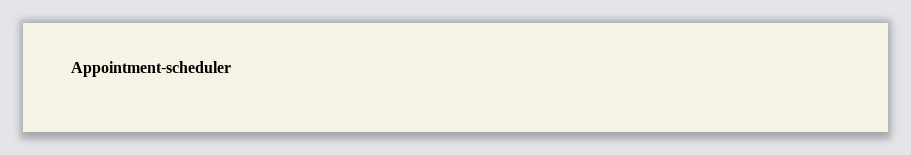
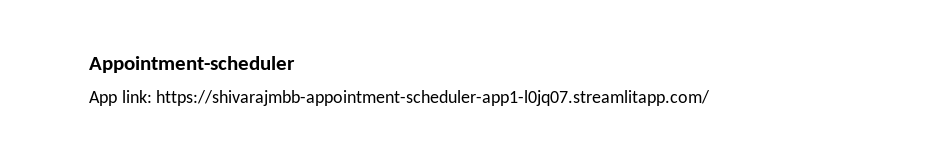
(231, 69) none -> [89,90,711,106] // App link: https://shivarajmbb-appointment-scheduler-app1-l0jq07.streamlitapp.com/

